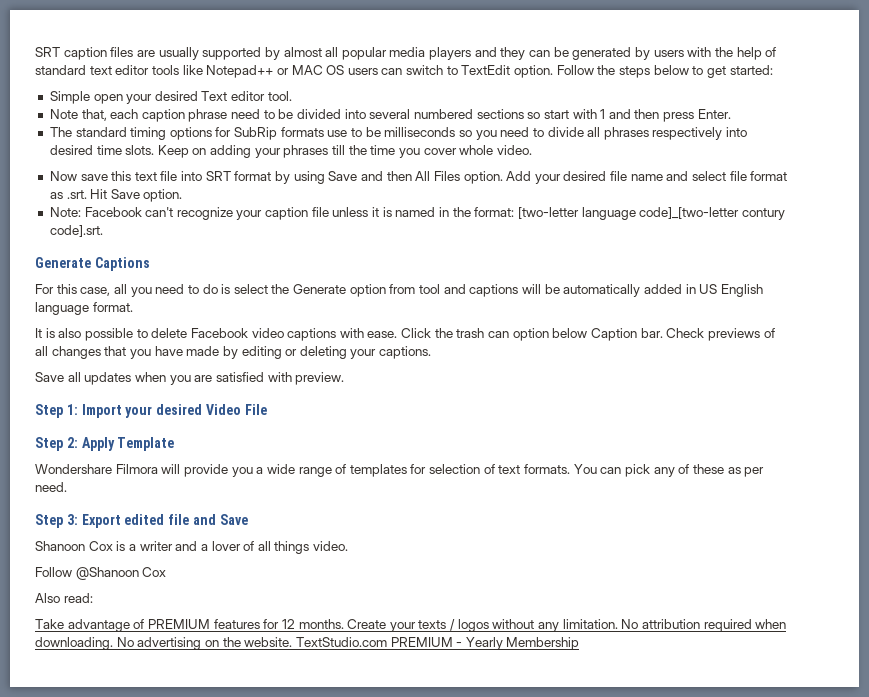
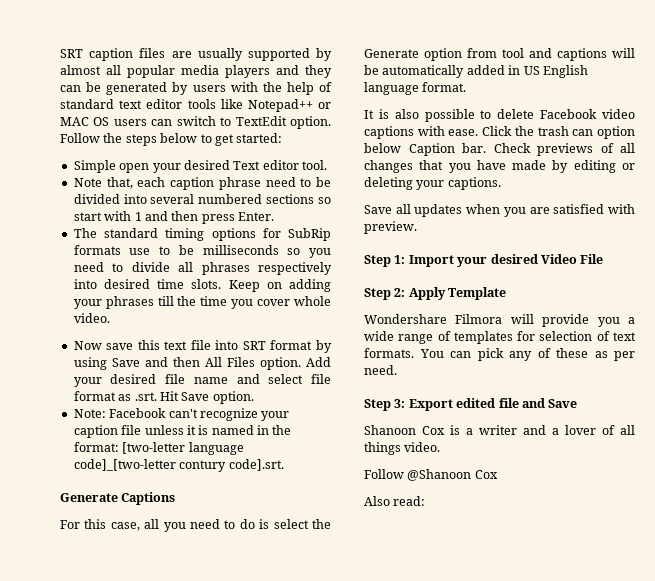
[35,619,787,632] [35,637,580,650] // Take advantage of PREMIUM features for 12 months. Create your texts / logos without any limitation. No attribution required when downloading. No advertising on the website. TextStudio.com PREMIUM - Yearly Membership -> (426, 501) none

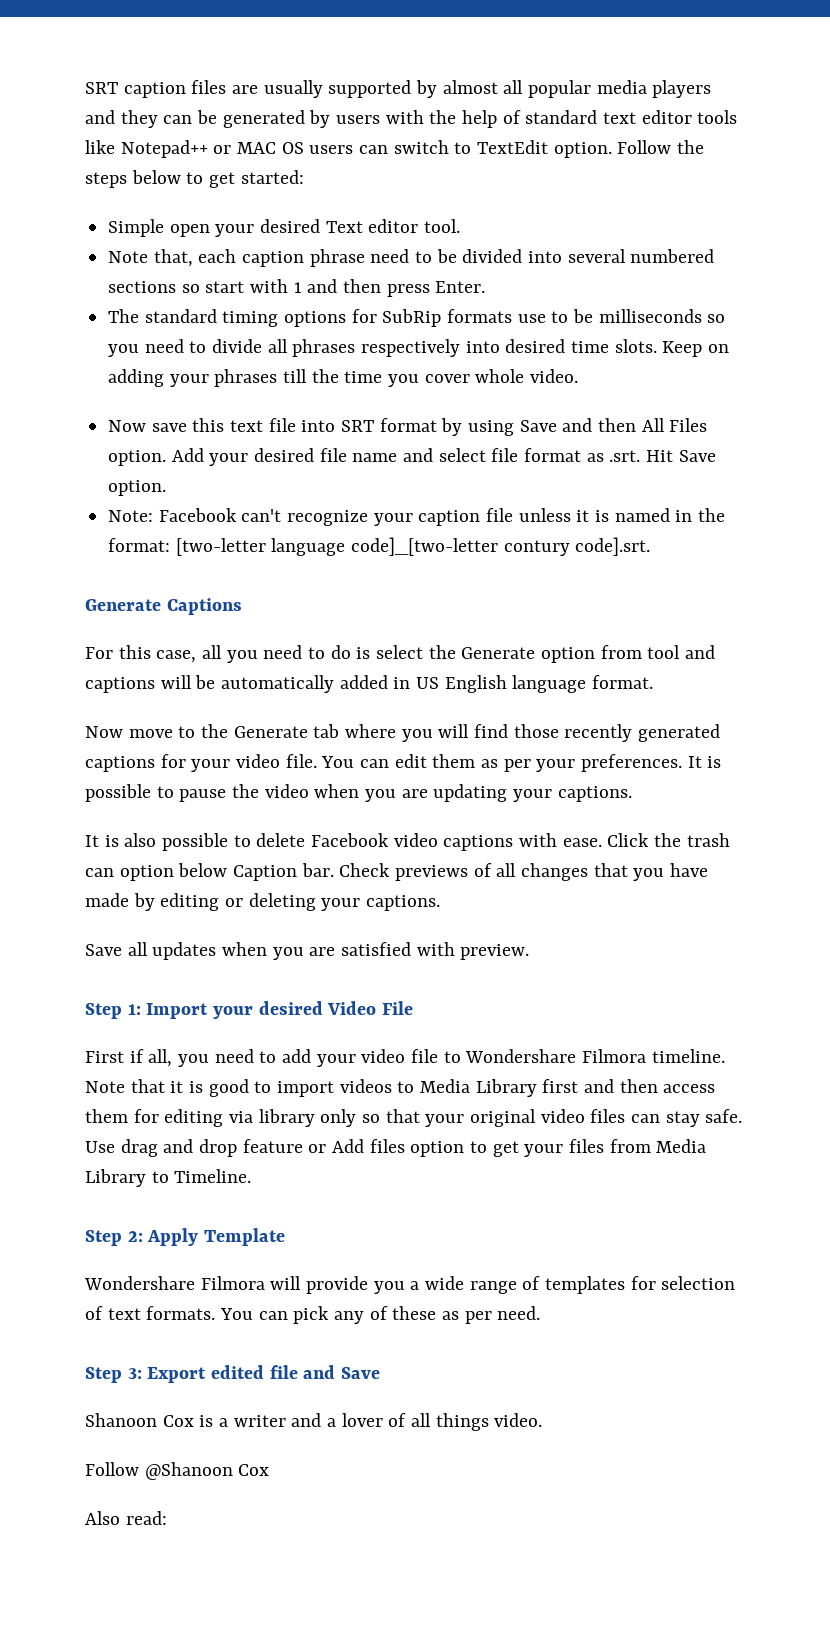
(467, 87) none -> [85,724,721,742] [85,754,722,772] [85,784,632,802] // Now move to the Generate tab where you will find those recently generated captions for your video file. You can edit them as per your preferences. It is possible to pause the video when you are updating your captions.
(604, 259) none -> [85,1049,725,1067] [85,1079,716,1097] [85,1109,743,1127] [85,1139,707,1157] [85,1169,252,1187] // First if all, you need to add your video file to Wondershare Filmora timeline. Note that it is good to import videos to Media Library first and then access them for editing via library only so that your original video files can stay safe. Use drag and drop feature or Add files option to get your files from Media Library to Timeline.

